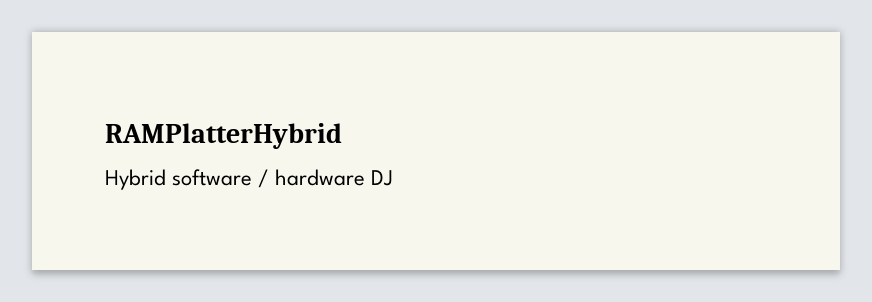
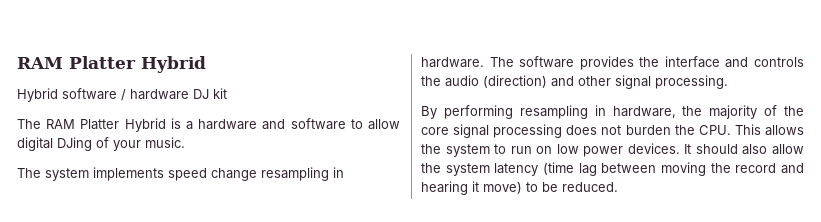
[105,123,342,149] RAMPlatterHybrid -> [17,56,206,73] RAM Platter Hybrid
(394, 178) none -> [213,88,227,99] [17,118,400,132] [17,137,185,151] [17,167,344,181] [421,56,804,70] [421,75,728,89] [421,105,804,119] [421,124,804,138] [421,143,804,157] [421,162,804,176] [421,181,618,195] kit // The RAM Platter Hybrid is a hardware and software to allow digital DJing of your music. // The system implements speed change resampling in hardware. The software provides the interface and controls the audio (direction) and other signal processing. // By performing resampling in hardware, the majority of the core signal processing does not burden the CPU. This allows the system to run on low power devices. It should also allow the system latency (time lag between moving the record and hearing it move) to be reduced.

